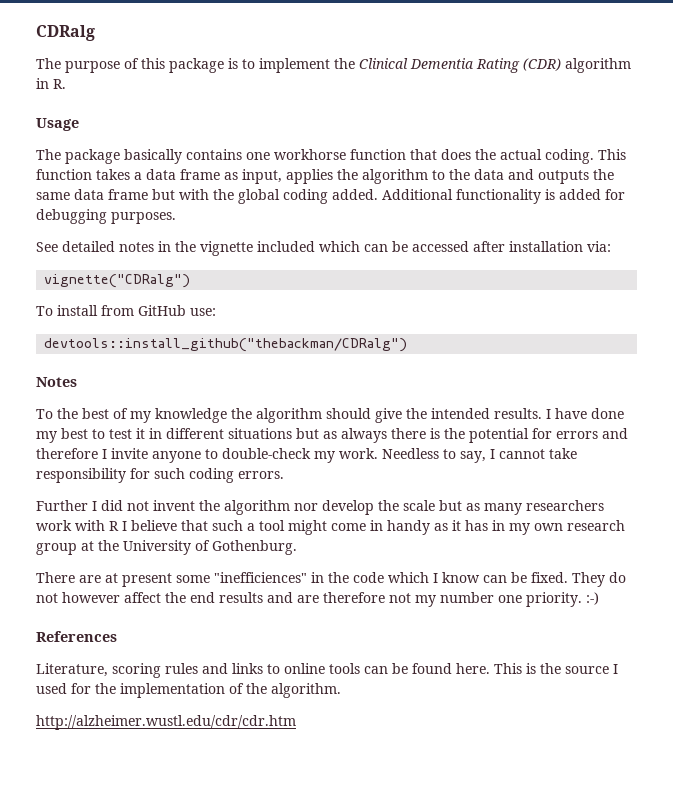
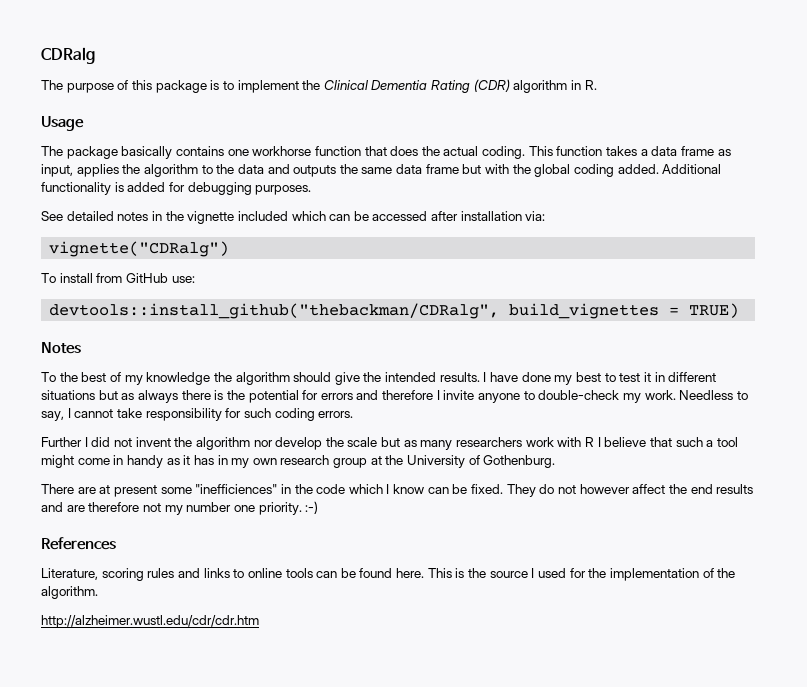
[44,338,408,352] devtools::install_github("thebackman/CDRalg") -> [49,303,740,319] devtools::install_github("thebackman/CDRalg", build_vignettes = TRUE)

